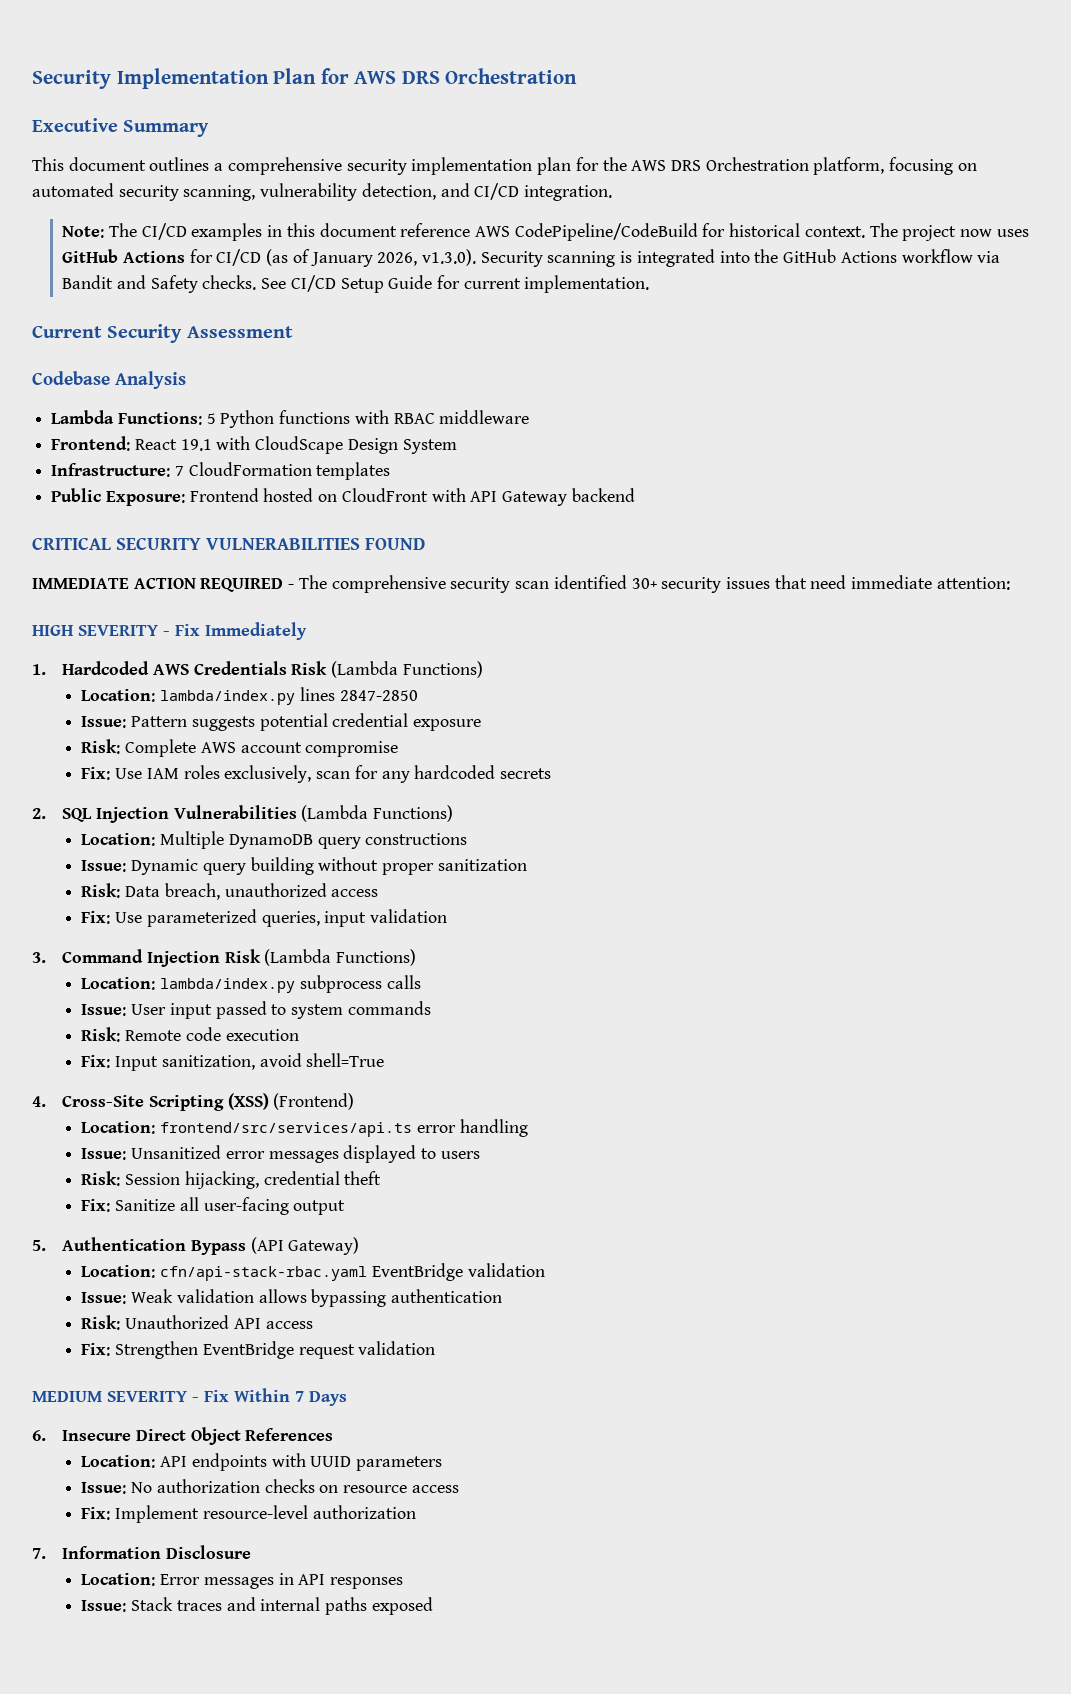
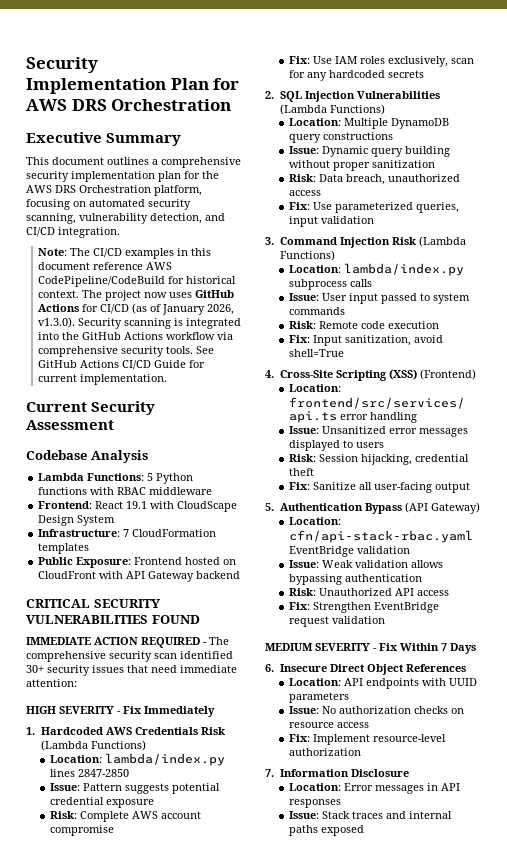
[62,275,384,293] Bandit and Safety checks. See CI/CD Setup -> [38,346,215,357] [38,360,152,370] comprehensive security tools. See GitHub Actions CI/CD

